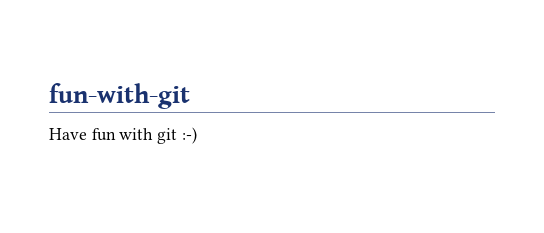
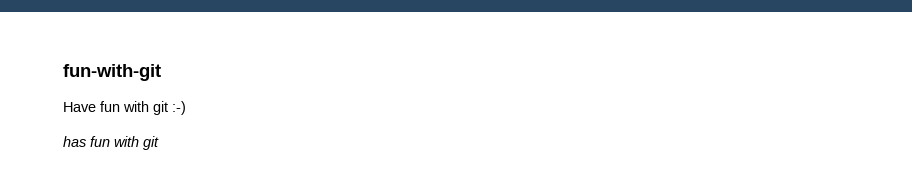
(197, 135) none -> [63,136,159,150] // has fun with git

